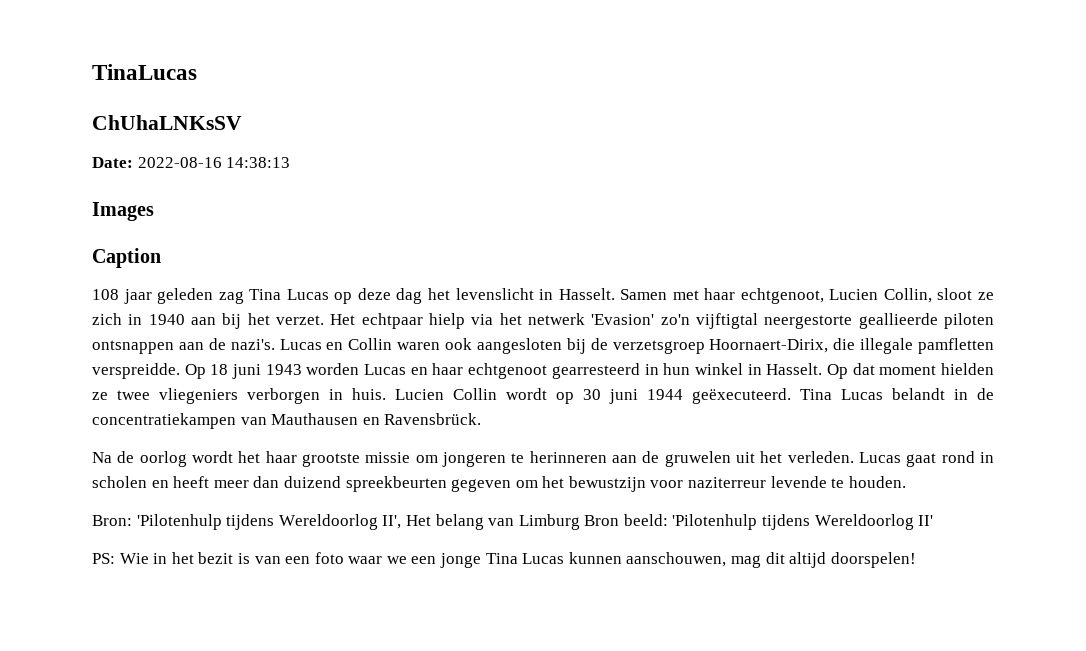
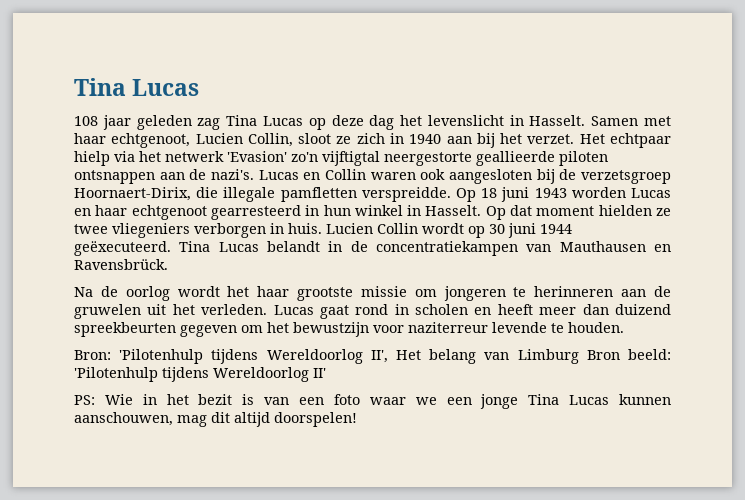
[92,64,197,80] [92,115,242,130] [92,157,291,168] [92,202,154,221] [92,248,161,268] TinaLucas // ChUhaLNKsSV // Date: 2022-08-16 14:38:13 // Images // Caption -> [74,78,200,96] Tina Lucas

